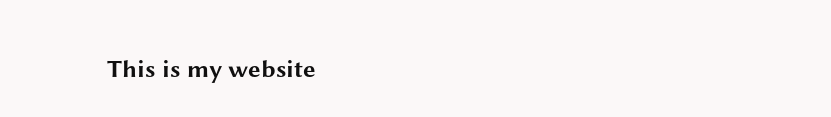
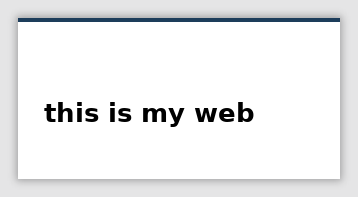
[107,60,155,77] This -> [44,102,99,122] this
[228,60,317,78] website -> [194,102,255,122] web

